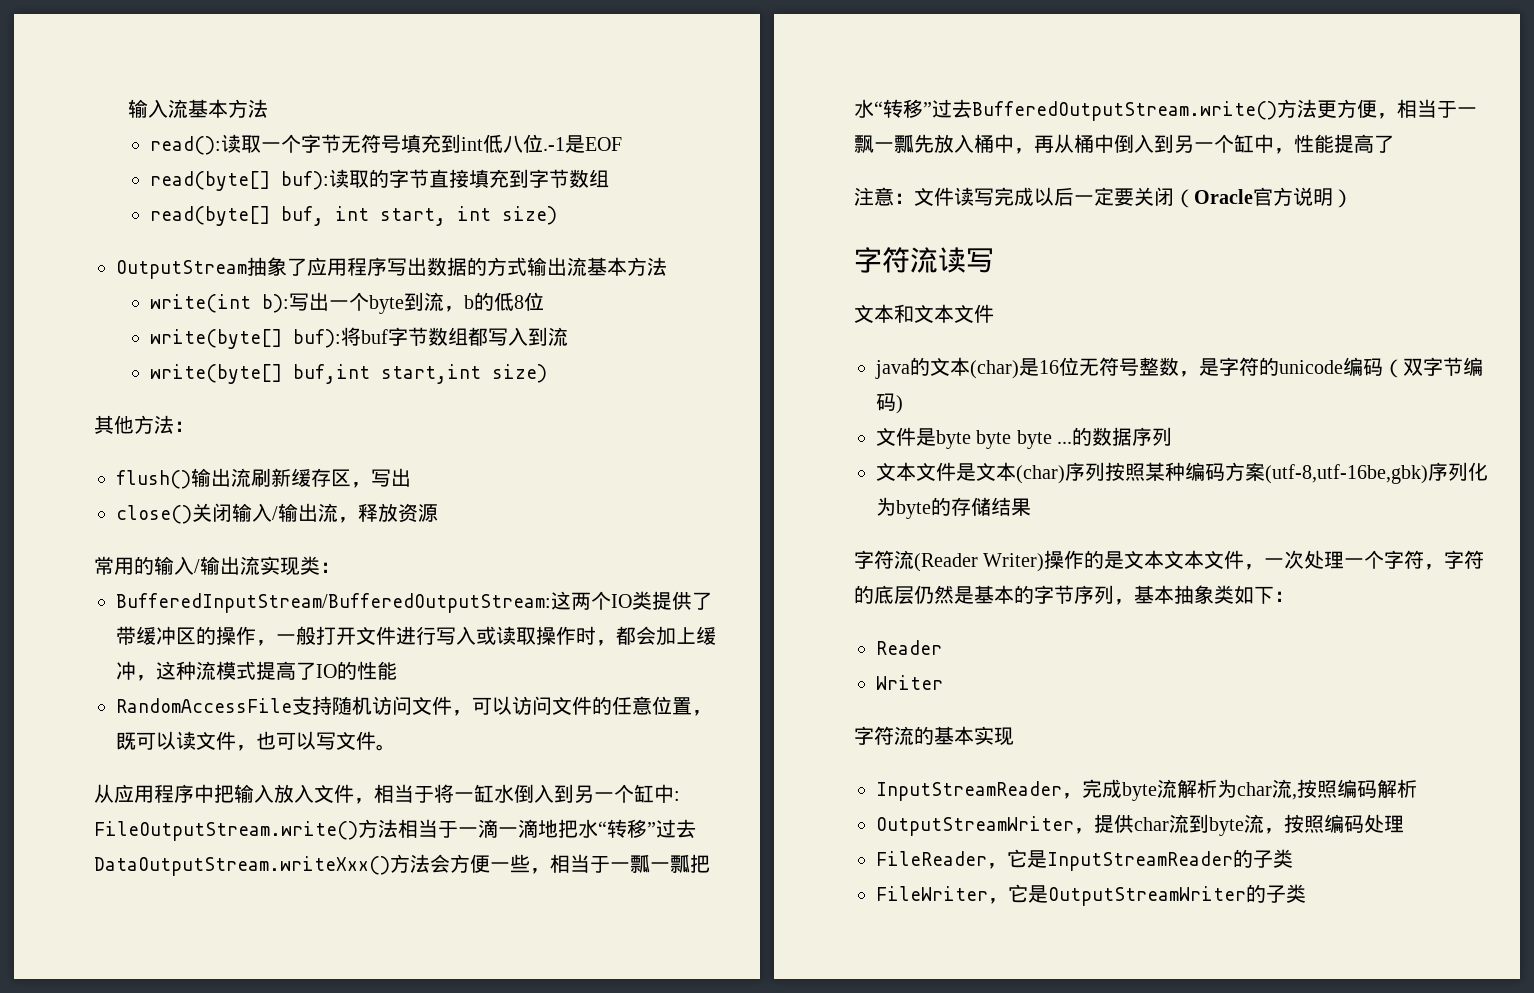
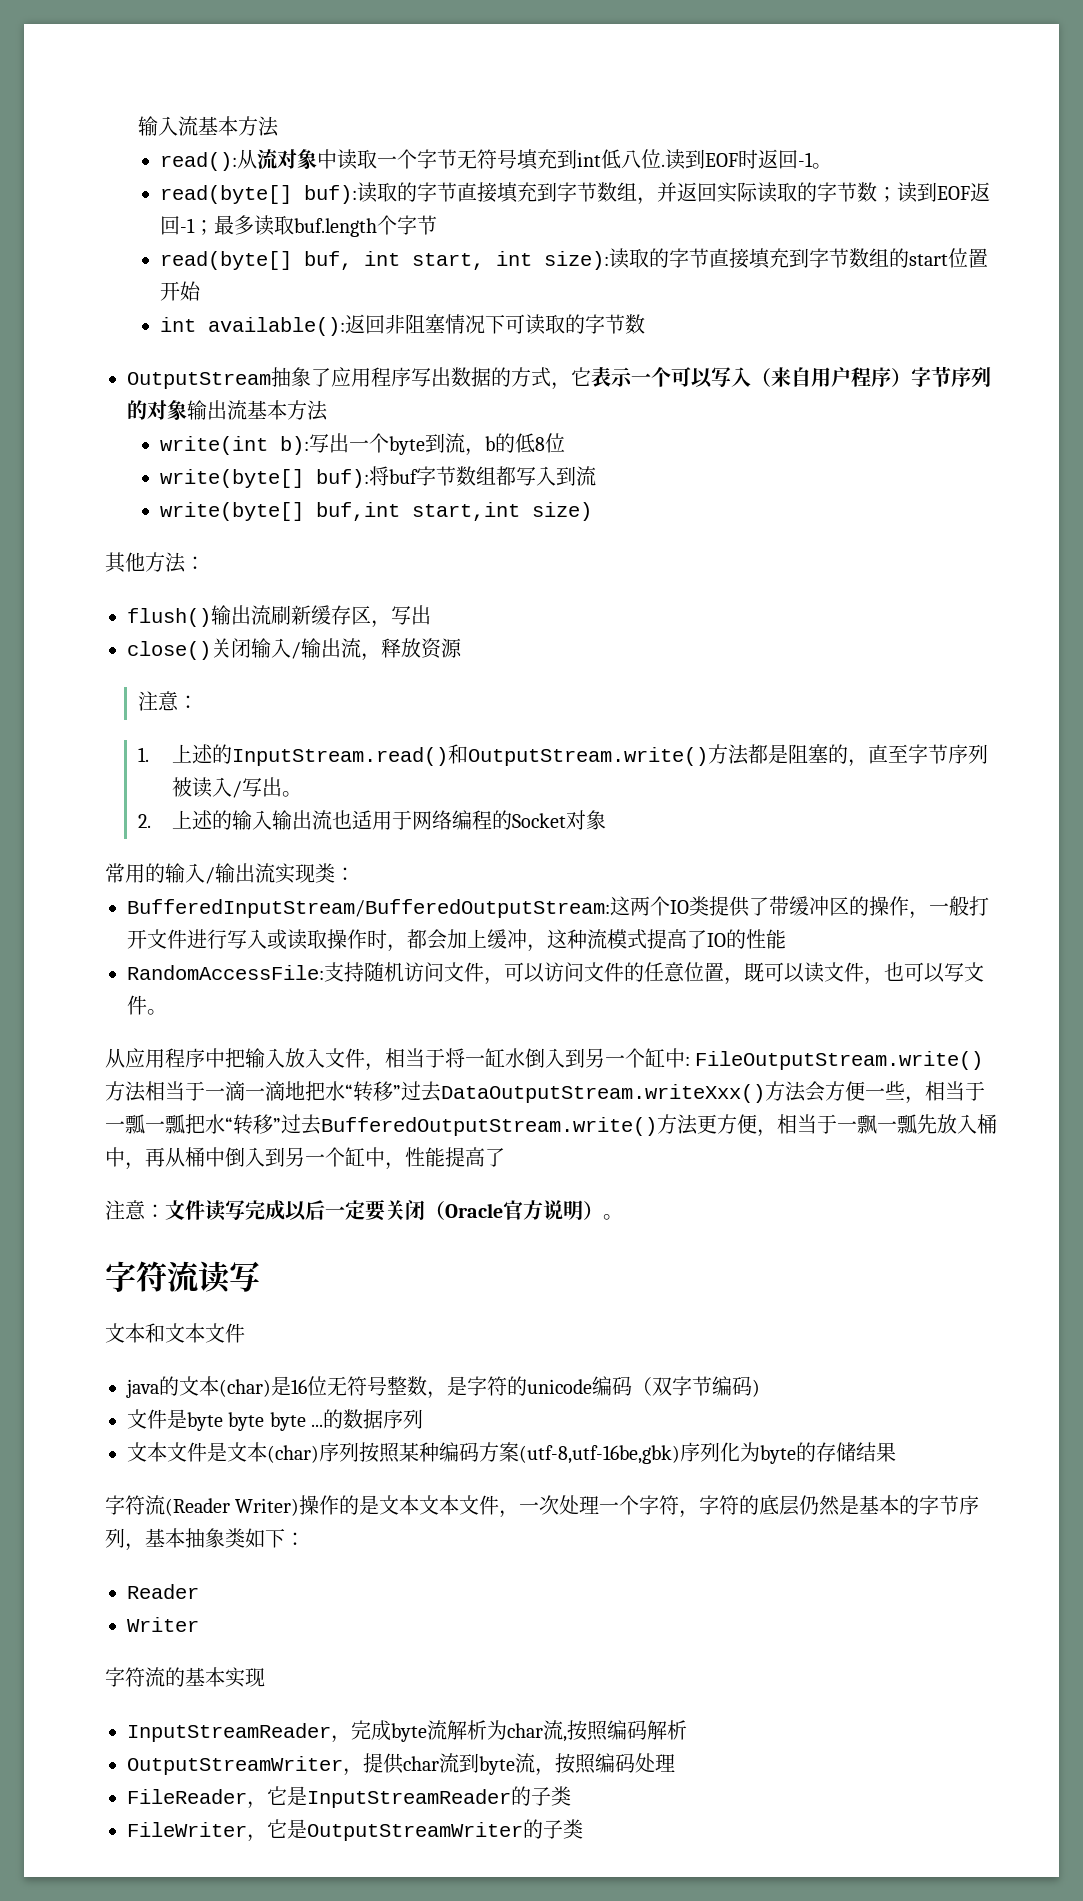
(221, 145) none -> [237,149,338,169] 从流对象中
[542,135,622,153] .-1是EOF -> [661,149,833,170] .读到EOF时返回-1。
(609, 178) none -> [637,182,991,205] [160,215,438,237] ，并返回实际读取的字节数；读到EOF返回-1；最多读取buf.length个字节
[501,206,557,225] size) -> [544,248,989,270] [160,281,202,301] [160,314,646,336] size):读取的字节直接填充到字节数组的start位置开始 // int available():返回非阻塞情况下可读取的字节数
(527, 266) none -> [551,366,991,390] [127,400,187,420] ，它表示一个可以写入（来自用户程序）字节序列的对象
(438, 513) none -> [138,691,199,711] [138,744,988,767] [171,777,302,798] [138,810,606,830] // 注意： // 1.上述的InputStream.read()和OutputStream.write()方法都是阻塞的，直至字节序列被读入/写出。 // 2.上述的输入输出流也适用于网络编程的Socket对象
[116,698,292,713] RandomAccessFile -> [127,965,324,980] RandomAccessFile:
(1353, 198) none -> [603,1214,623,1220] 。

